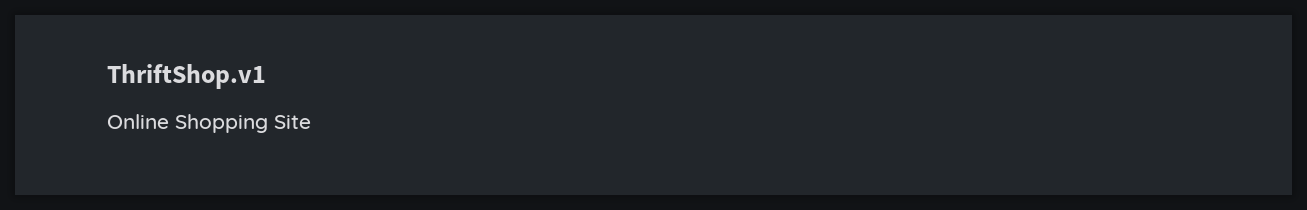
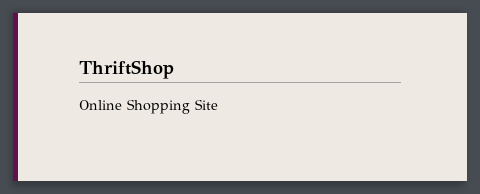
[107,64,266,89] ThriftShop.v1 -> [79,60,174,79] ThriftShop

